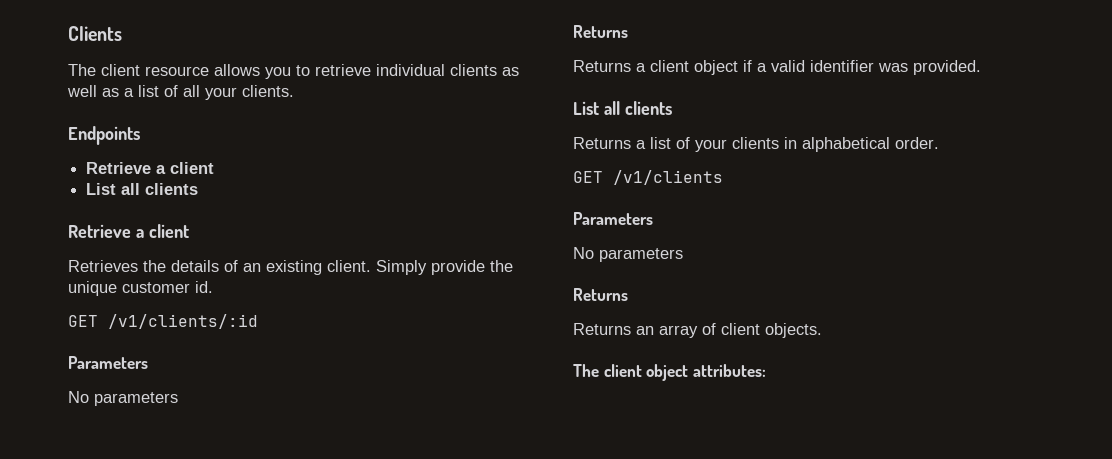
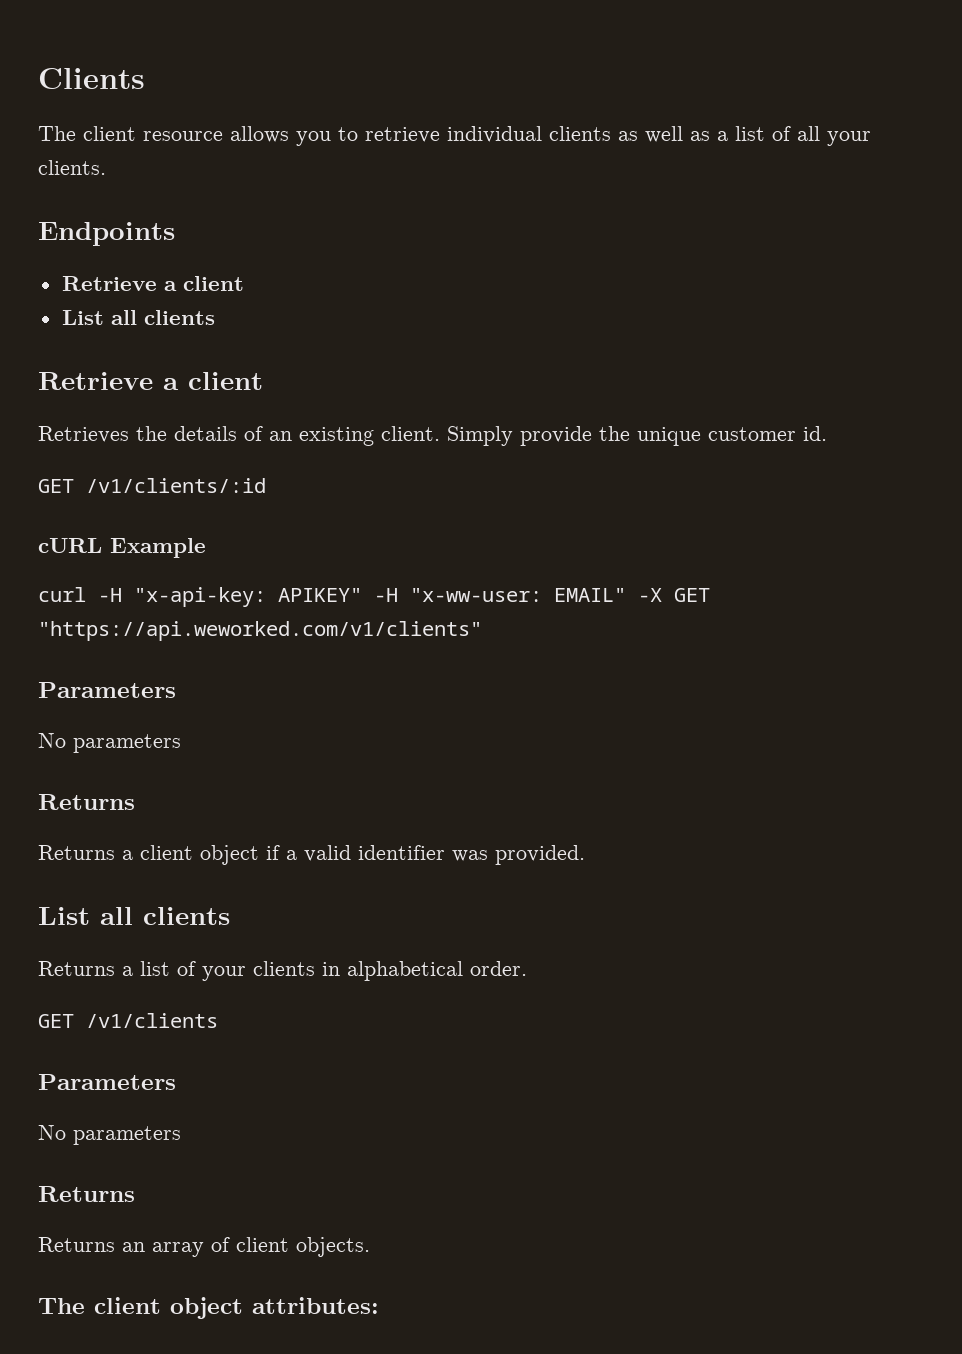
(258, 321) none -> [38,538,206,558] [38,587,710,607] [38,621,482,641] // cURL Example // curl -H "x-api-key: APIKEY" -H "x-ww-user: EMAIL" -X GET "https://api.weworked.com/v1/clients"

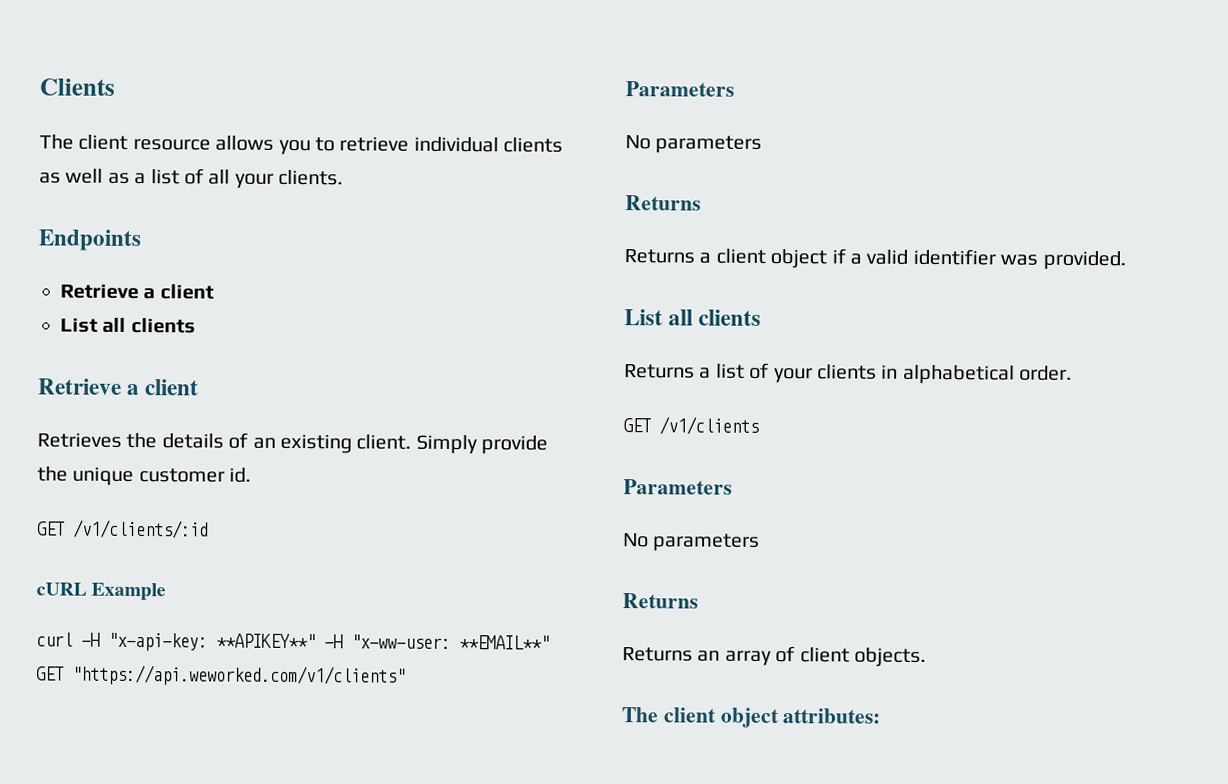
[278,588,362,602] APIKEY" -> [216,633,316,649] **APIKEY**"
[554,588,662,602] EMAIL" -X -> [459,635,550,650] **EMAIL**"

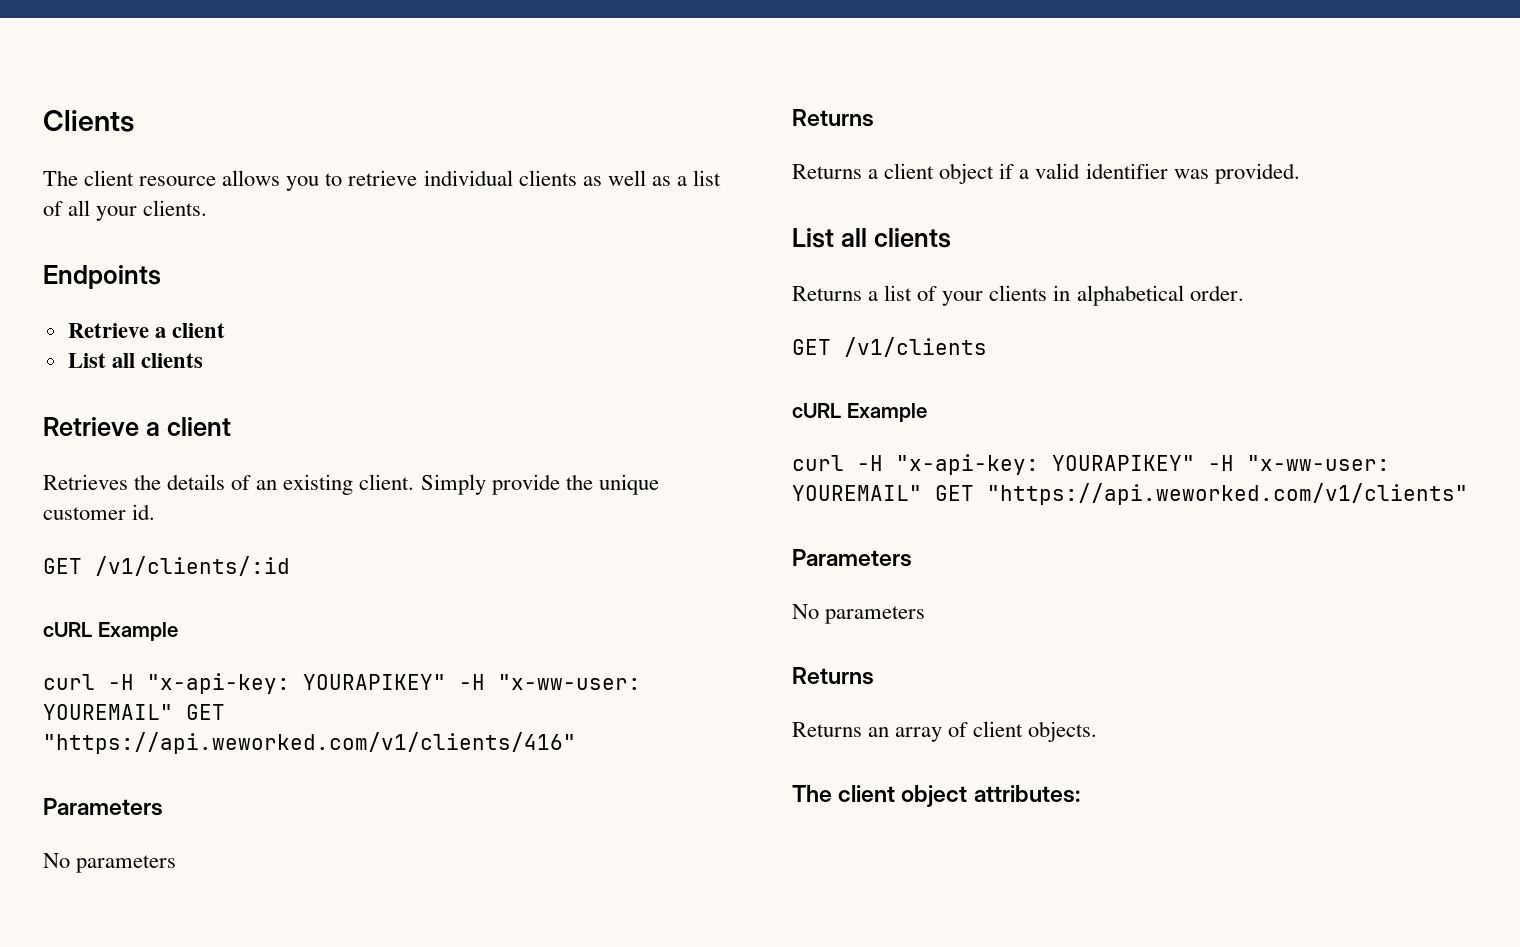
[216,633,550,650] [36,664,406,687] **APIKEY**" -H "x-ww-user: **EMAIL**" GET "https://api.weworked.com/v1/clients" -> [303,674,641,690] [43,704,225,720] [43,732,576,754] YOURAPIKEY" -H "x-ww-user: YOUREMAIL" GET "https://api.weworked.com/v1/clients/416"
(759, 425) none -> [792,403,927,422] [792,454,1390,475] [792,483,1468,505] // cURL Example // curl -H "x-api-key: YOURAPIKEY" -H "x-ww-user: YOUREMAIL" GET "https://api.weworked.com/v1/clients"

